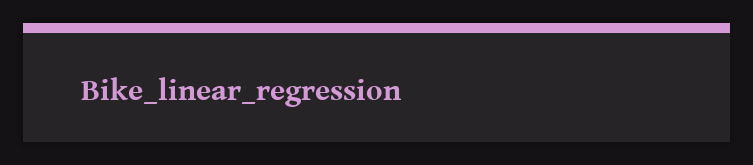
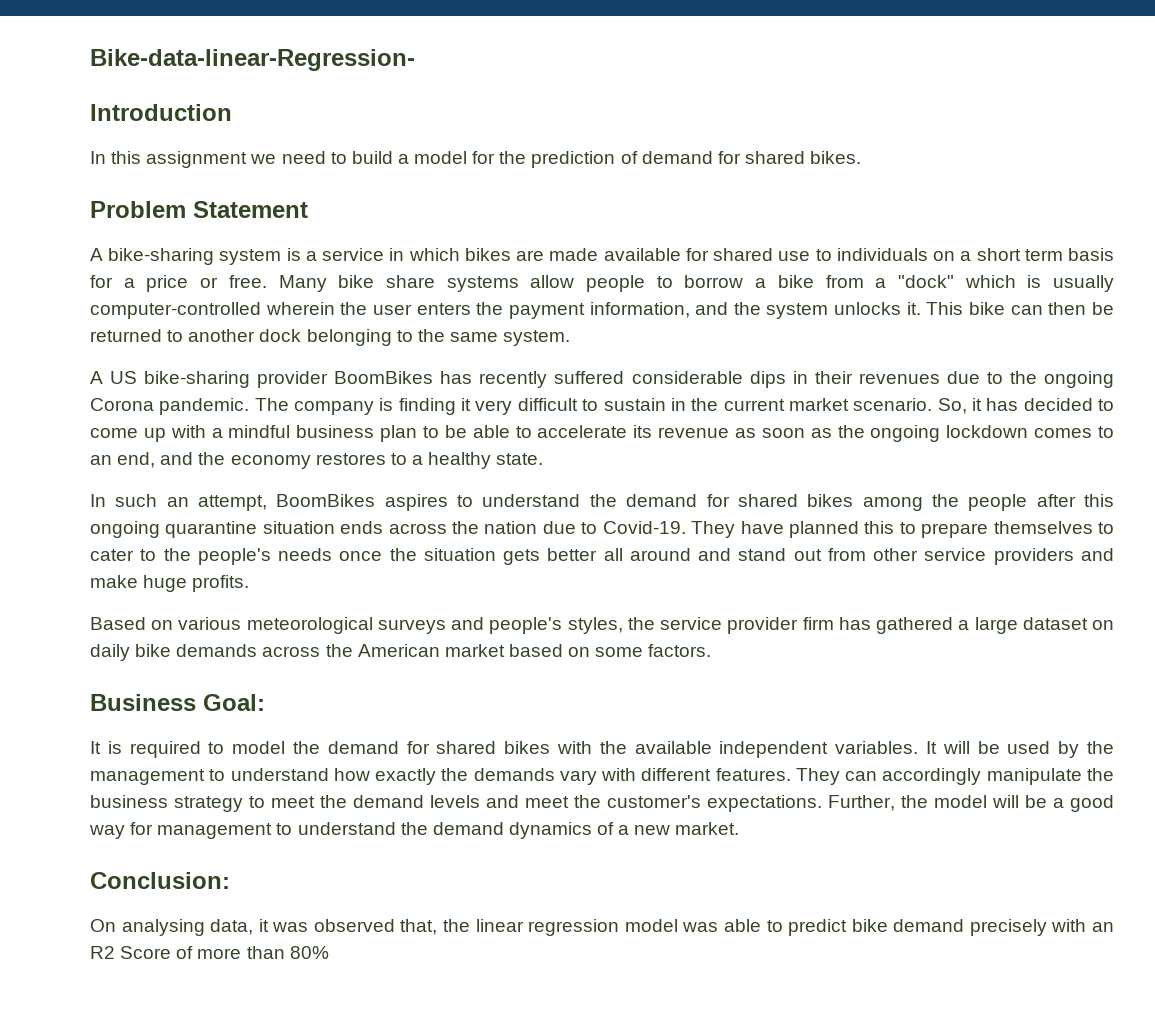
[81,77,402,107] Bike_linear_regression -> [90,49,415,71] [90,104,232,121] [90,151,862,168] [90,201,308,218] [90,248,1114,265] [90,275,1115,292] [90,302,1114,319] [90,329,571,346] [90,371,1114,388] [90,398,1115,415] [90,425,1115,442] [90,452,544,469] [90,494,1115,511] [90,521,1114,538] [90,548,1115,565] [90,575,250,592] [90,617,1115,634] [90,644,712,661] [90,694,265,711] [90,741,1114,758] [90,768,1114,785] [90,795,1114,812] [89,822,740,839] [90,872,230,889] [90,919,1114,936] [90,946,329,959] Bike-data-linear-Regression- // Introduction // In this assignment we need to build a model for the prediction of demand for shared bikes. // Problem Statement // A bike-sharing system is a service in which bikes are made available for shared use to individuals on a short term basis for a price or free. Many bike share systems allow people to borrow a bike from a "dock" which is usually computer-controlled wherein the user enters the payment information, and the system unlocks it. This bike can then be returned to another dock belonging to the same system. // A US bike-sharing provider BoomBikes has recently suffered considerable dips in their revenues due to the ongoing Corona pandemic. The company is finding it very difficult to sustain in the current market scenario. So, it has decided to come up with a mindful business plan to be able to accelerate its revenue as soon as the ongoing lockdown comes to an end, and the economy restores to a healthy state. // In such an attempt, BoomBikes aspires to understand the demand for shared bikes among the people after this ongoing quarantine situation ends across the nation due to Covid-19. They have planned this to prepare themselves to cater to the people's needs once the situation gets better all around and stand out from other service providers and make huge profits. // Based on various meteorological surveys and people's styles, the service provider firm has gathered a large dataset on daily bike demands across the American market based on some factors. // Business Goal: // It is required to model the demand for shared bikes with the available independent variables. It will be used by the management to understand how exactly the demands vary with different features. They can accordingly manipulate the business strategy to meet the demand levels and meet the customer's expectations. Further, the model will be a good way for management to understand the demand dynamics of a new market. // Conclusion: // On analysing data, it was observed that, the linear regression model was able to predict bike demand precisely with an R2 Score of more than 80%

